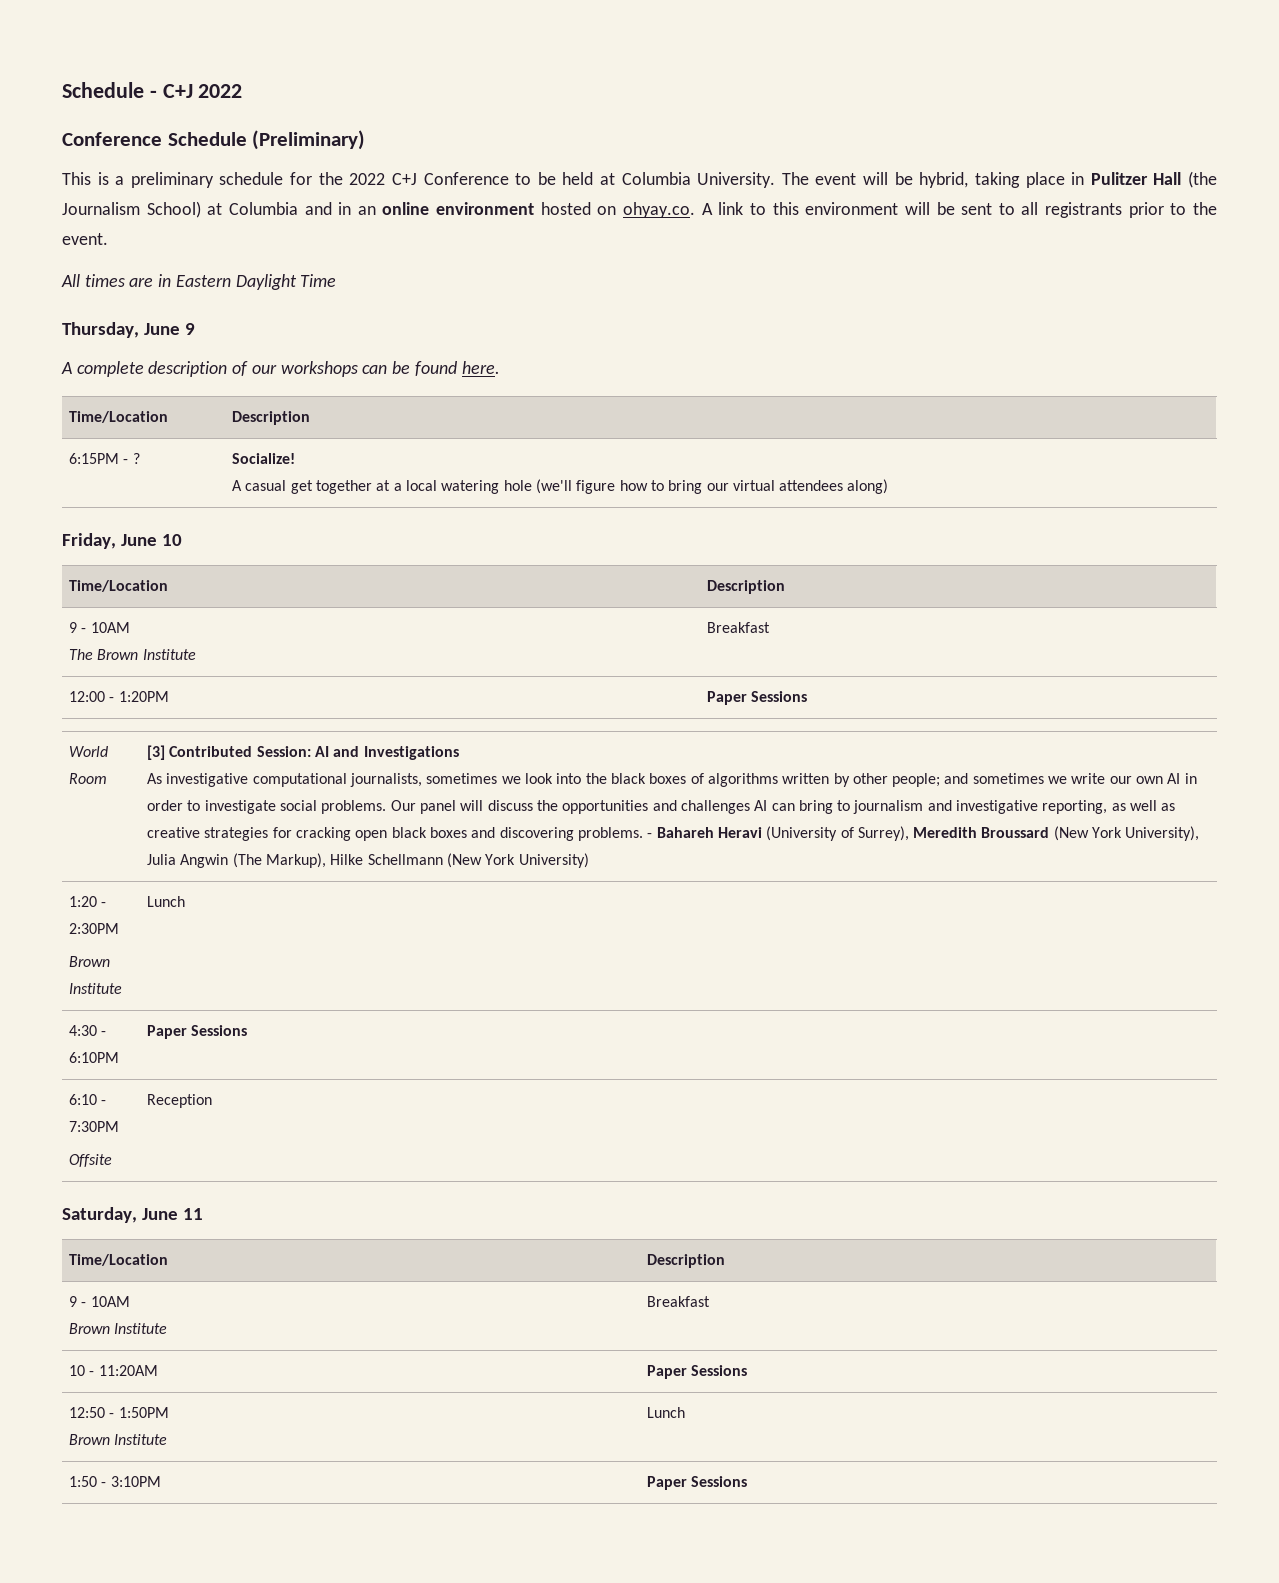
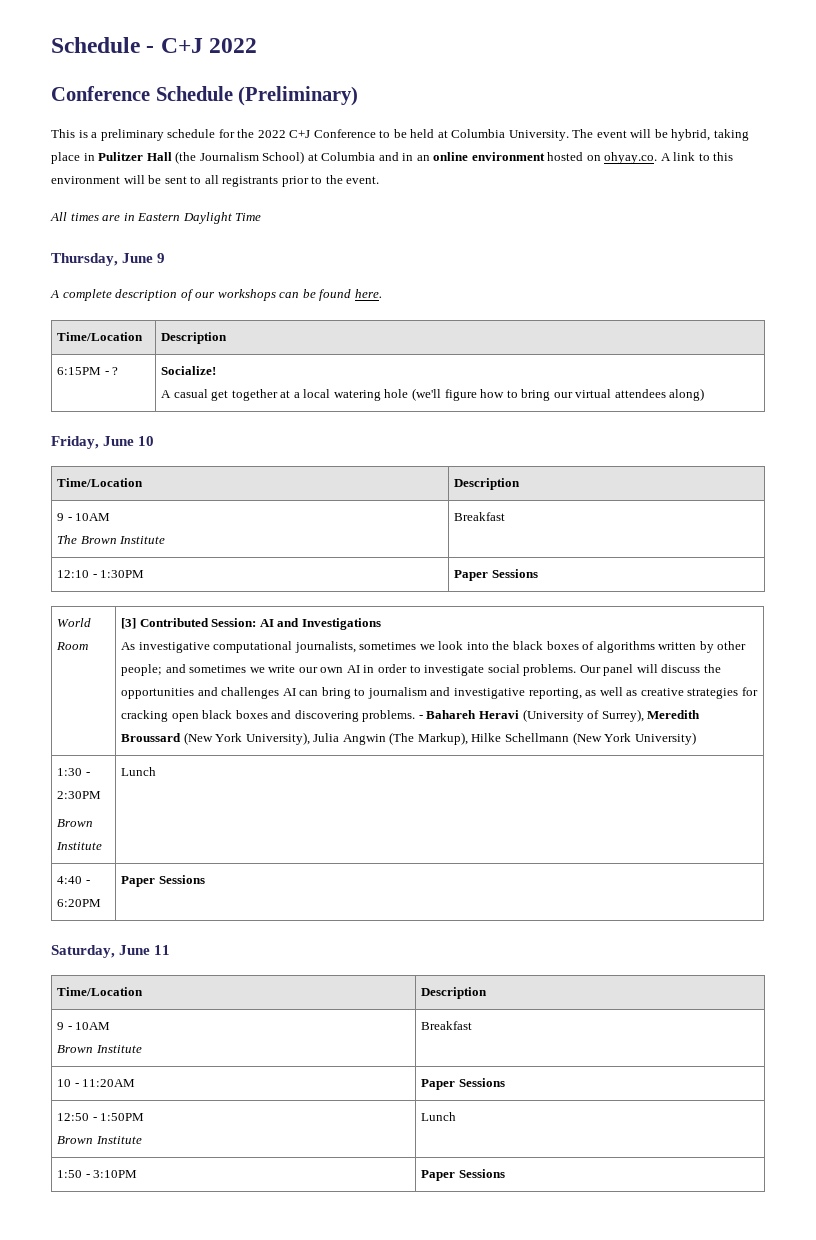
[69,691,169,702] 12:00 - 1:20PM -> [57,570,145,578] 12:10 - 1:30PM
[69,896,98,907] 1:20 -> [57,768,83,776] 1:30
[69,1025,107,1036] [69,1052,120,1063] [147,1025,248,1039] [69,1094,107,1105] [69,1121,120,1132] [69,1154,113,1167] [147,1094,213,1108] 4:30 - 6:10PM | Paper Sessions // 6:10 - 7:30PM // Offsite | Reception -> [57,876,90,884] [57,899,102,907] [121,875,205,887] 4:40 - 6:20PM | Paper Sessions

